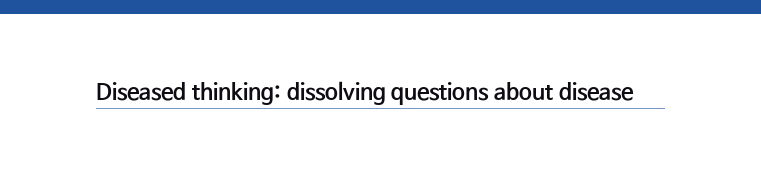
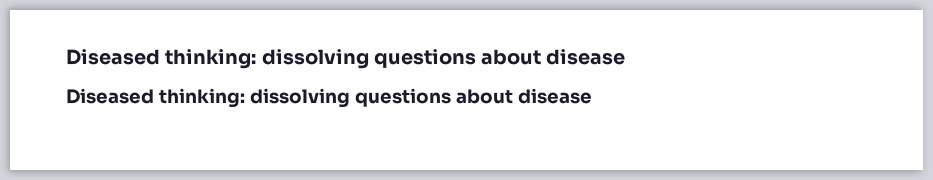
[96,81,634,105] Diseased thinking: dissolving questions about disease -> [66,49,626,69] [66,88,592,108] Diseased thinking: dissolving questions about disease // Diseased thinking: dissolving questions about disease

